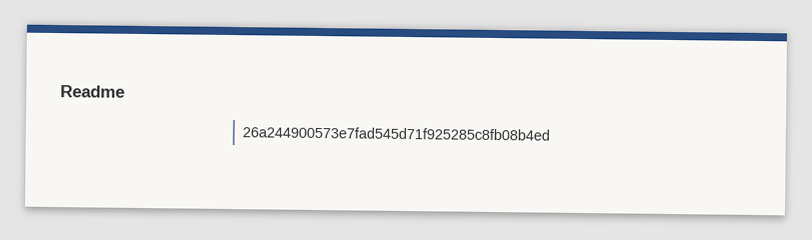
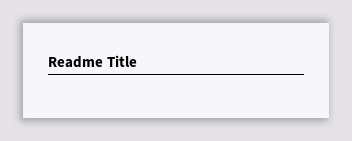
[241,126,550,141] // 26a244900573e7fad545d71f925285c8fb08b4ed -> [107,55,138,67] Title

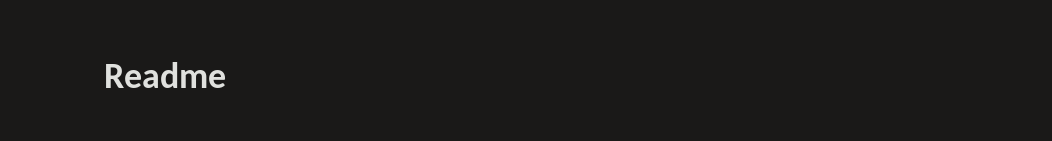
[107,55,138,67] Title -> (226, 75) none

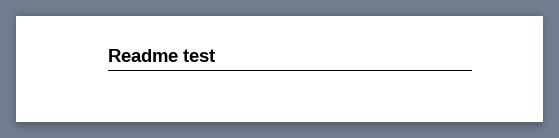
(226, 75) none -> [183,49,215,62] test

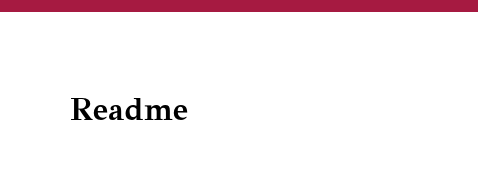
[183,49,215,62] test -> (188, 109) none

